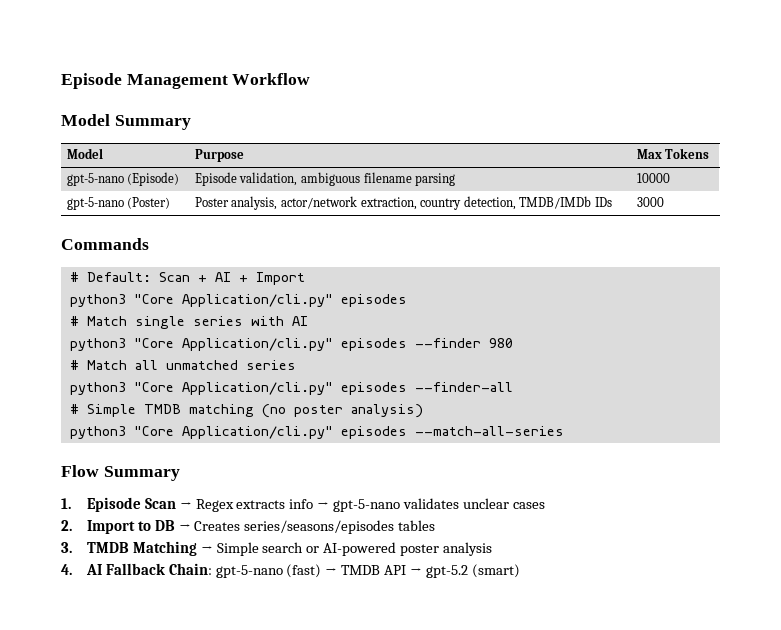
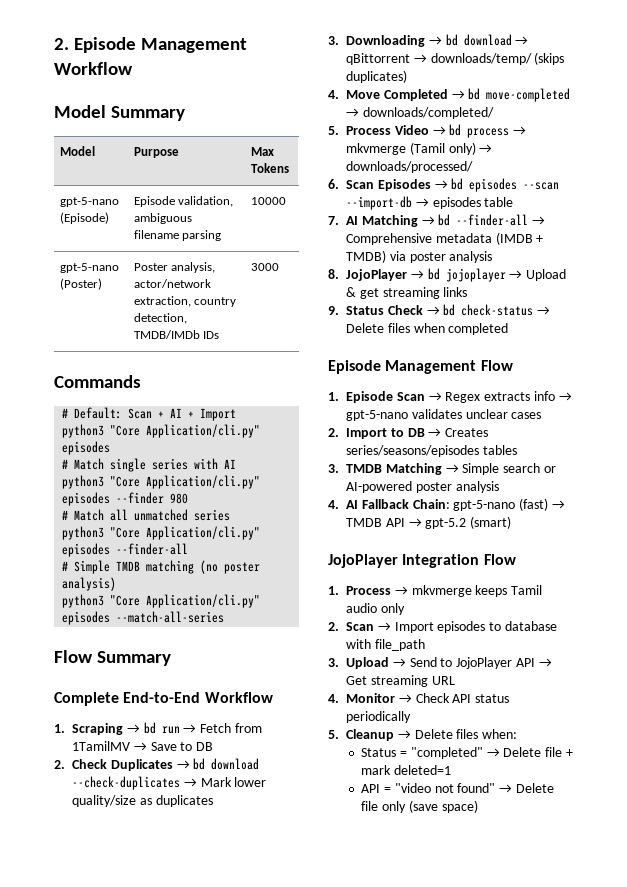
(61, 81) none -> [54,38,69,50] 2.
(180, 473) none -> [54,692,273,706] [54,722,262,735] [72,741,214,751] [54,758,260,771] [72,776,267,790] [72,795,213,807] [328,34,529,47] [346,52,565,65] [346,70,407,83] [328,88,571,102] [346,107,494,119] [328,124,527,138] [346,142,493,155] [346,161,473,173] [328,178,560,192] [346,196,514,210] [328,214,546,227] [346,232,544,245] [346,250,493,263] [328,268,567,282] [346,287,468,299] [328,304,551,316] [346,323,509,335] [328,360,513,374] // Complete End-to-End Workflow // 1. Scraping → bd run → Fetch from 1TamilMV → Save to DB // 2. Check Duplicates → bd download --check-duplicates → Mark lower quality/size as duplicates // 3. Downloading → bd download → qBittorrent → downloads/temp/ (skips duplicates) // 4. Move Completed → bd move-completed → downloads/completed/ // 5. Process Video → bd process → mkvmerge (Tamil only) → downloads/processed/ // 6. Scan Episodes → bd episodes --scan --import-db → episodes table // 7. AI Matching → bd --finder-all → Comprehensive metadata (IMDB + TMDB) via poster analysis // 8. JojoPlayer → bd jojoplayer → Upload & get streaming links // 9. Status Check → bd check-status → Delete files when completed // Episode Management Flow
(520, 571) none -> [328,554,516,568] [328,585,543,597] [346,603,405,615] [328,621,557,633] [346,639,425,651] [328,657,552,669] [346,675,455,687] [328,693,510,703] [346,711,411,723] [328,729,518,741] [361,747,573,759] [361,765,452,775] [361,783,554,793] [361,800,478,813] // JojoPlayer Integration Flow // 1. Process → mkvmerge keeps Tamil audio only // 2. Scan → Import episodes to database with file_path // 3. Upload → Send to JojoPlayer API → Get streaming URL // 4. Monitor → Check API status periodically // 5. Cleanup → Delete files when: // Status = "completed" → Delete file + mark deleted=1 // API = "video not found" → Delete file only (save space)

